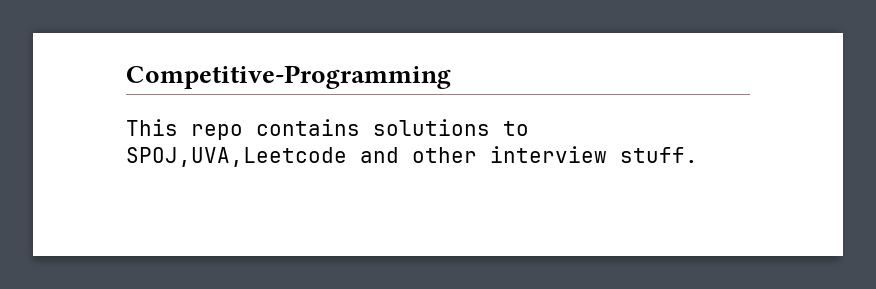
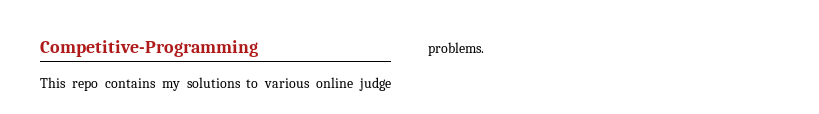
(360, 127) none -> [161,81,180,91] my
[126,146,698,167] SPOJ,UVA,Leetcode and other interview stuff. -> [264,77,391,91] [428,42,484,56] various online judge problems.

